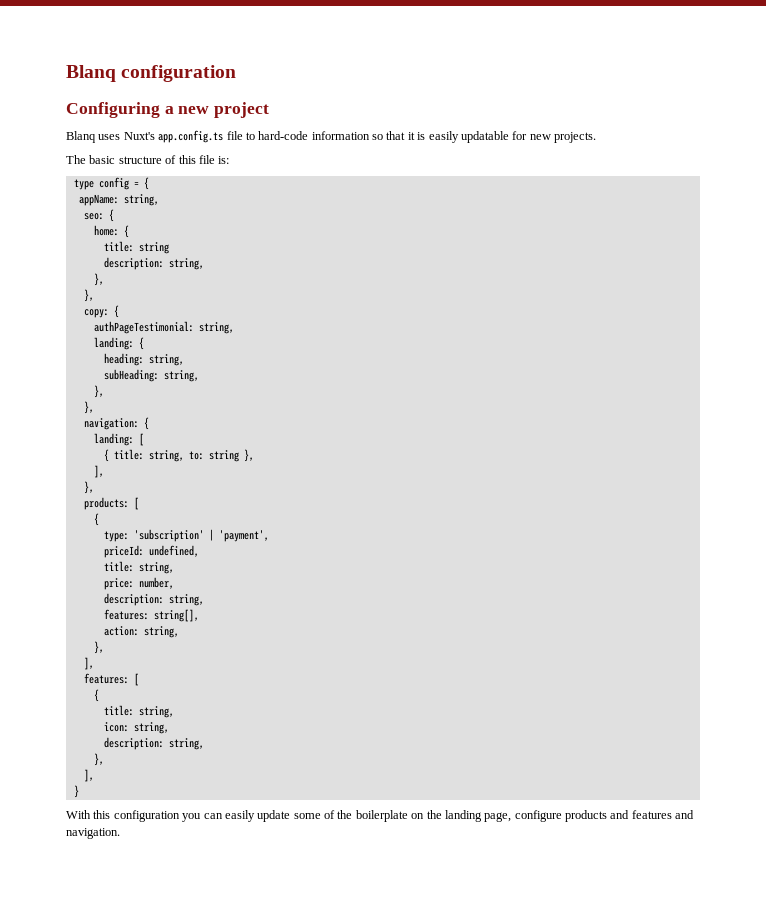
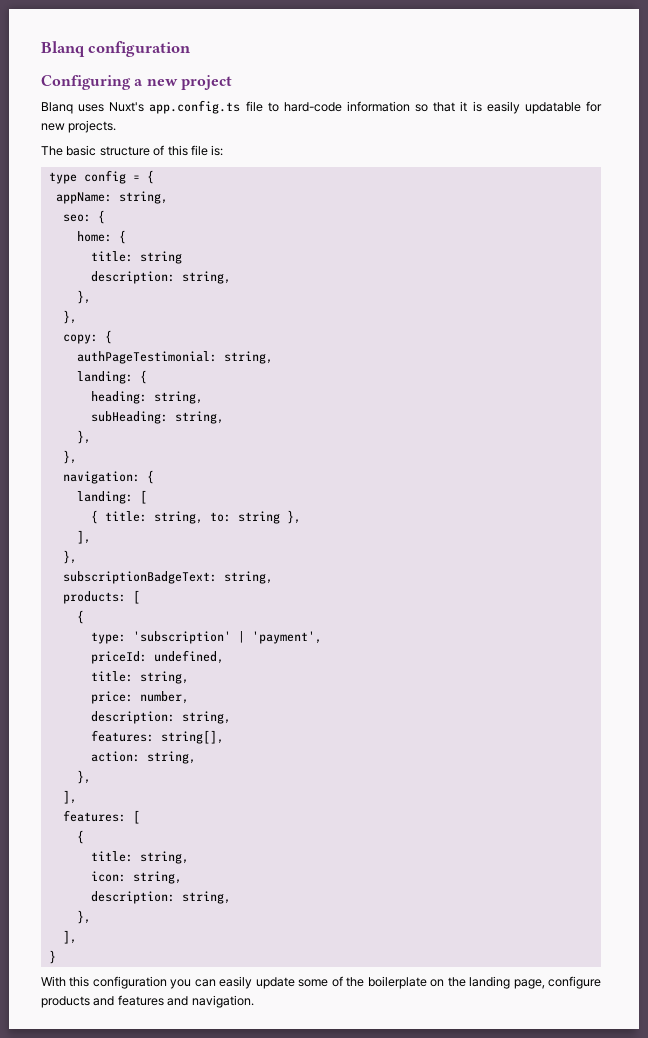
(94, 487) none -> [62,571,273,584] // subscriptionBadgeText: string,

